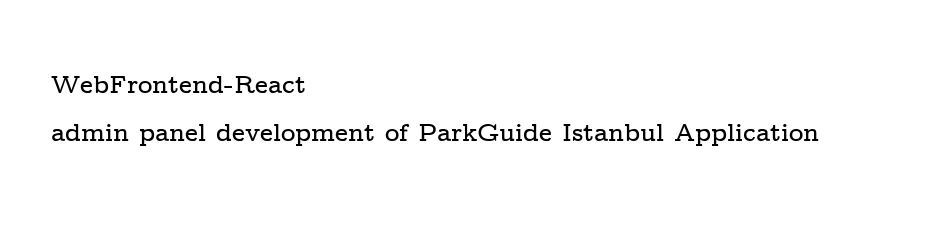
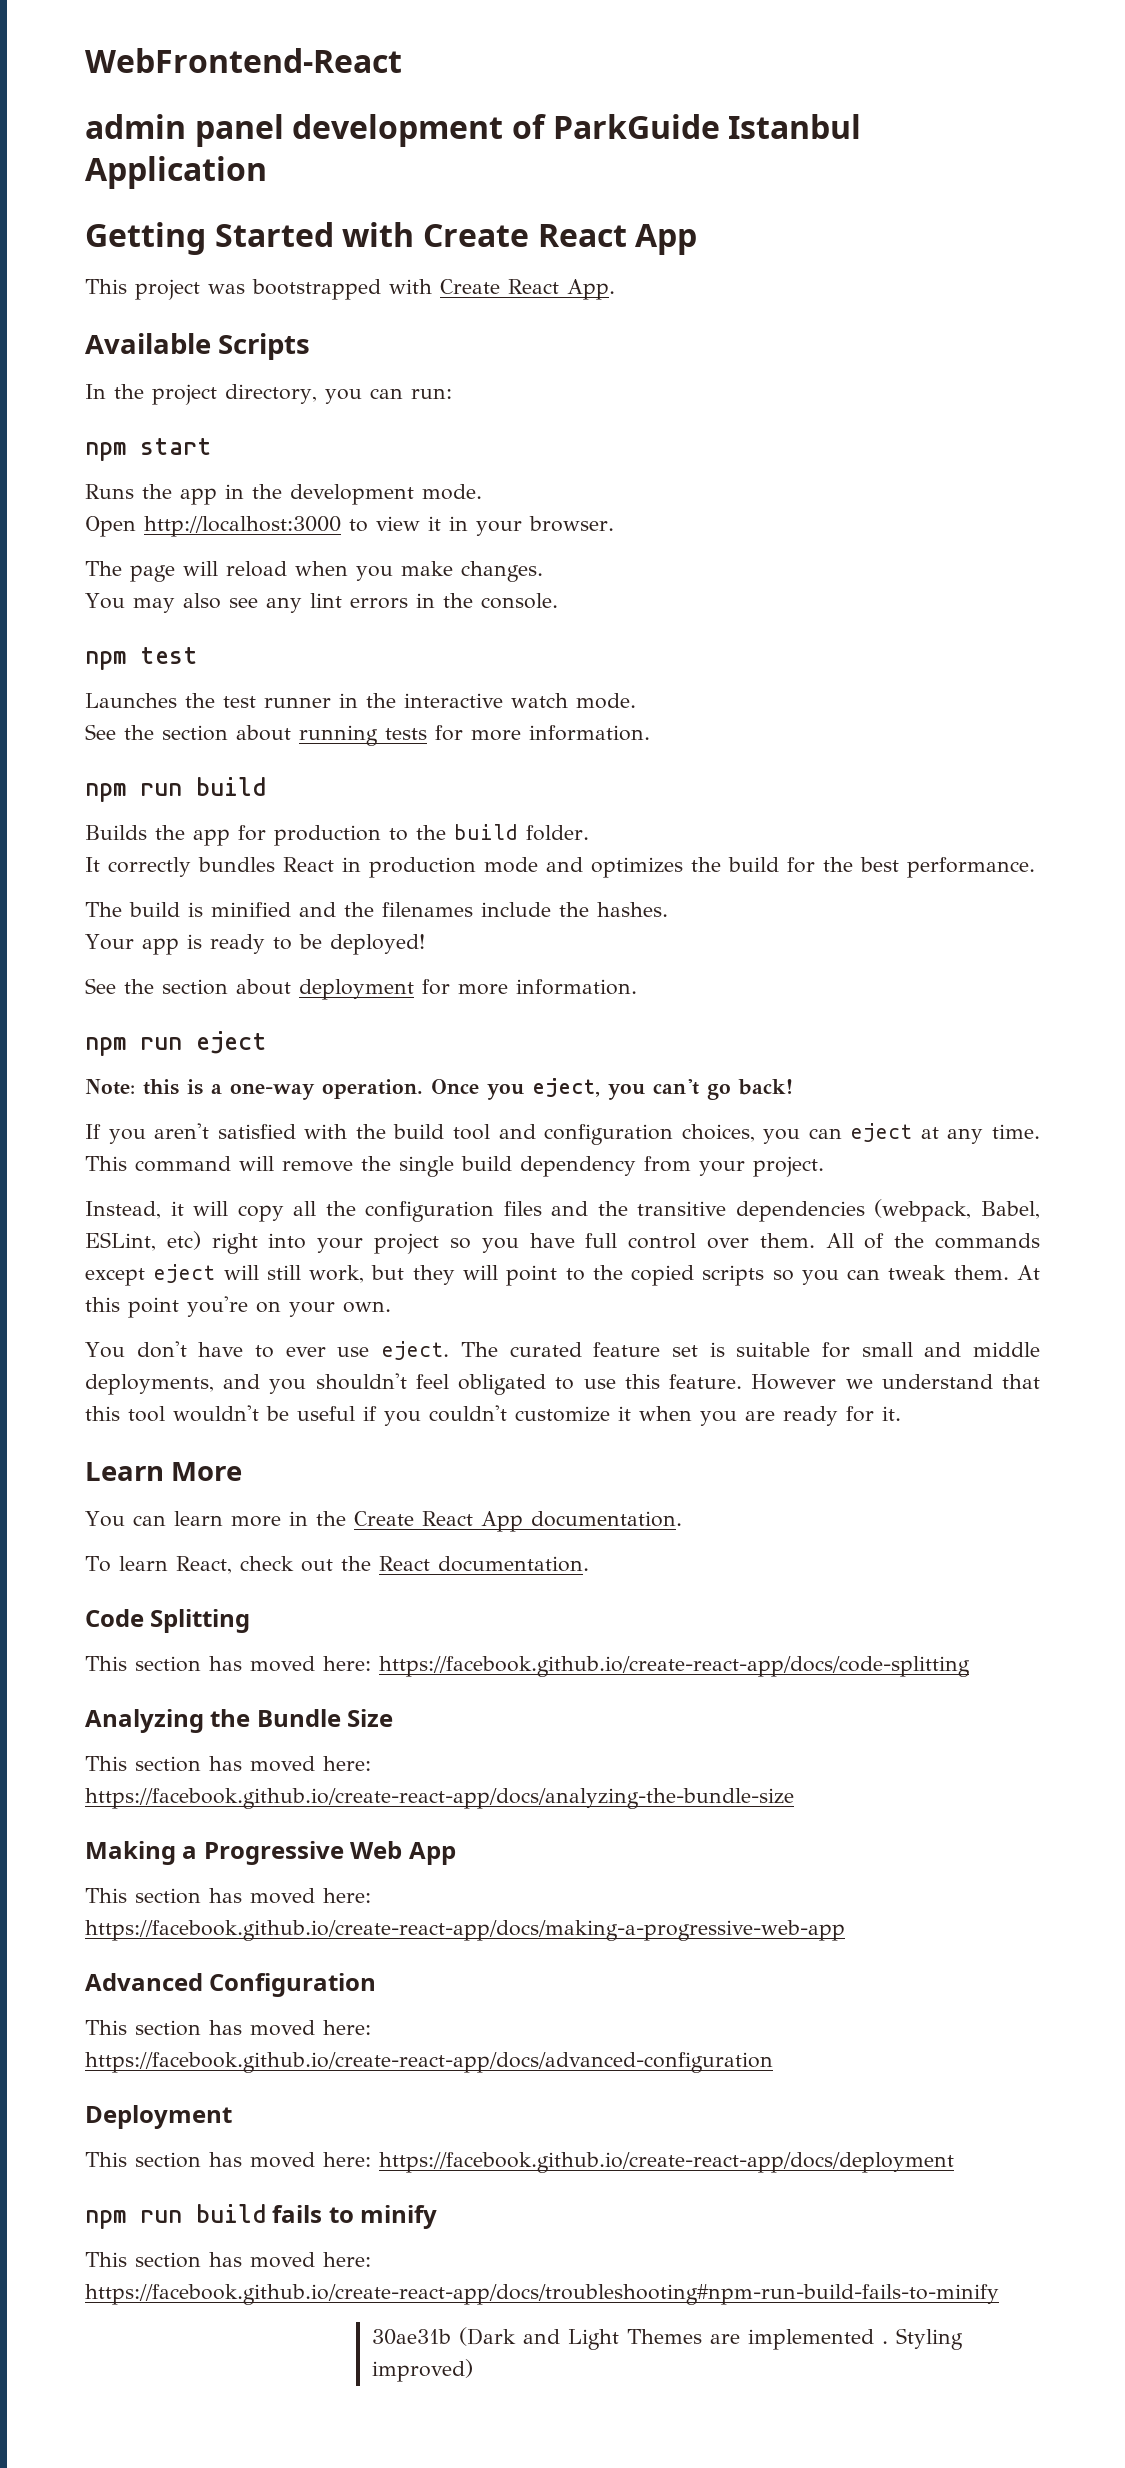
(819, 135) none -> [85,222,698,255] [85,279,615,300] [85,333,311,360] [85,384,452,405] [85,438,212,461] [85,484,482,505] [85,516,614,537] [85,561,543,582] [85,593,558,613] [85,647,198,670] [85,693,636,709] [85,724,650,746] [85,777,266,802] [85,824,589,846] [85,857,1035,878] [85,902,668,917] [85,934,425,955] [85,978,637,1000] [85,1031,267,1056] [85,1078,793,1100] [85,1123,1040,1145] [85,1156,824,1177] [85,1199,1040,1222] [85,1231,1040,1254] [85,1264,1041,1286] [85,1296,391,1318] [85,1341,1040,1360] [85,1373,1041,1395] [85,1405,901,1426] [85,1462,243,1481] [85,1511,682,1532] [85,1556,589,1574] [85,1609,251,1633] [85,1656,970,1677] [85,1709,394,1733] [85,1756,371,1772] [85,1788,794,1809] [85,1841,456,1865] [85,1888,371,1904] [85,1920,845,1941] [85,1973,377,1997] [85,2020,371,2036] [85,2052,773,2073] [85,2105,232,2129] [85,2152,954,2173] [85,2204,438,2229] [85,2252,371,2268] [85,2284,999,2305] [371,2327,963,2350] [371,2359,473,2382] // Getting Started with Create React App // This project was bootstrapped with Create React App. // Available Scripts // In the project directory, you can run: // npm start // Runs the app in the development mode. // Open http://localhost:3000 to view it in your browser. // The page will reload when you make changes. // You may also see any lint errors in the console. // npm test // Launches the test runner in the interactive watch mode. // See the section about running tests for more information. // npm run build // Builds the app for production to the build folder. // It correctly bundles React in production mode and optimizes the build for the best performance. // The build is minified and the filenames include the hashes. // Your app is ready to be deployed! // See the section about deployment for more information. // npm run eject // Note: this is a one-way operation. Once you eject, you can't go back! // If you aren't satisfied with the build tool and configuration choices, you can eject at any time. This command will remove the single build dependency from your project. // Instead, it will copy all the configuration files and the transitive dependencies (webpack, Babel, ESLint, etc) right into your project so you have full control over them. All of the commands except eject will still work, but they will point to the copied scripts so you can tweak them. At this point you're on your own. // You don't have to ever use eject. The curated feature set is suitable for small and middle deployments, and you shouldn't feel obligated to use this feature. However we understand that this tool wouldn't be useful if you couldn't customize it when you are ready for it. // Learn More // You can learn more in the Create React App documentation. // To learn React, check out the React documentation. // Code Splitting // This section has moved here: https://facebook.github.io/create-react-app/docs/code-splitting // Analyzing the Bundle Size // This section has moved here: https://facebook.github.io/create-react-app/docs/analyzing-the-bundle-size // Making a Progressive Web App // This section has moved here: https://facebook.github.io/create-react-app/docs/making-a-progressive-web-app // Advanced Configuration // This section has moved here: https://facebook.github.io/create-react-app/docs/advanced-configuration // Deployment // This section has moved here: https://facebook.github.io/create-react-app/docs/deployment // npm run build fails to minify // This section has moved here: https://facebook.github.io/create-react-app/docs/troubleshooting#npm-run-build-fails-to-minify // 30ae31b (Dark and Light Themes are implemented . Styling improved)

